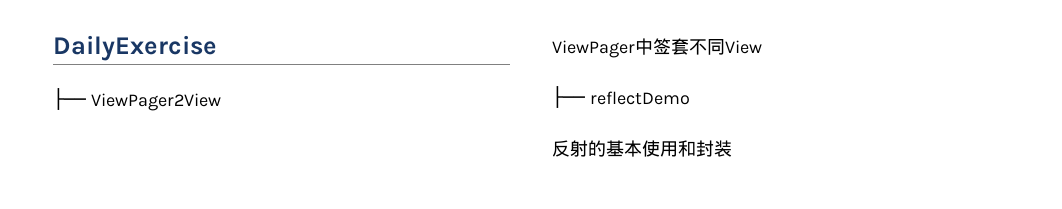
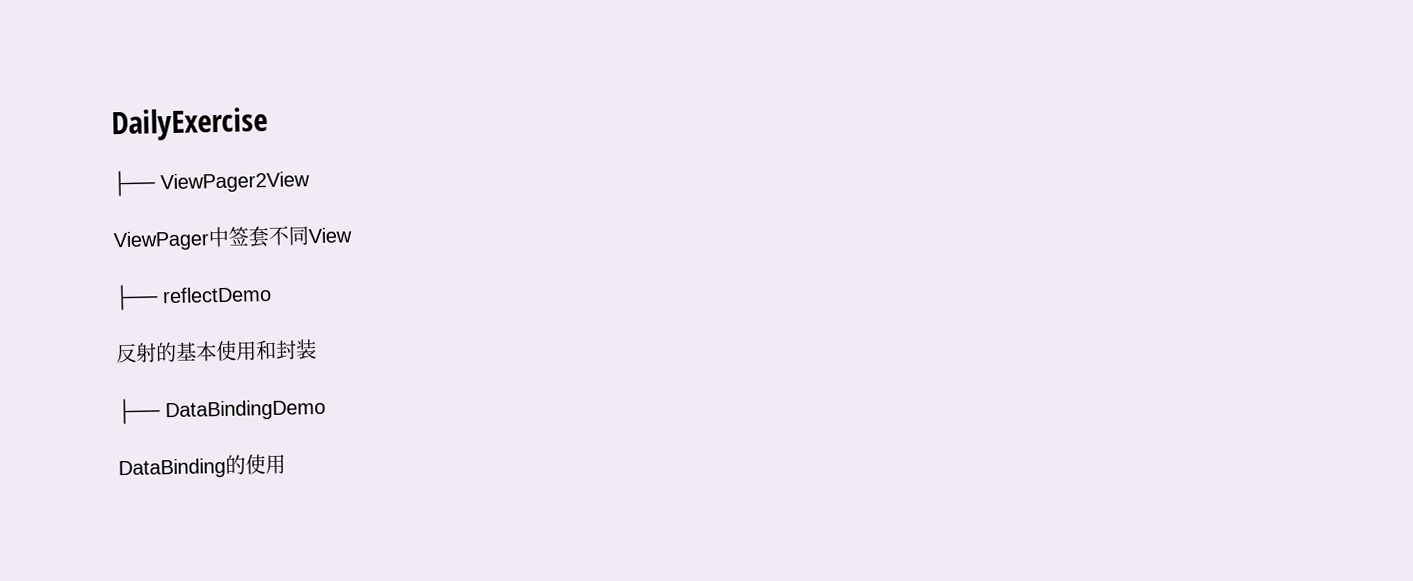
(732, 148) none -> [117,398,326,425] [118,454,286,480] // ├── DataBindingDemo // DataBinding的使用

